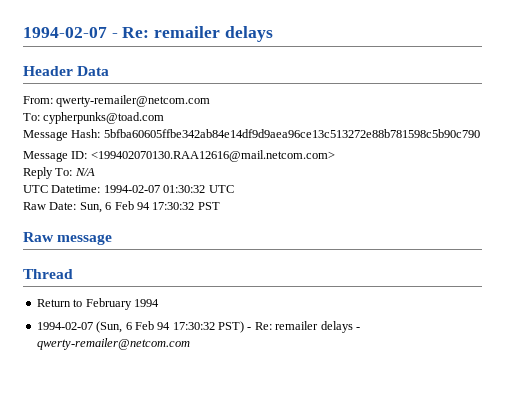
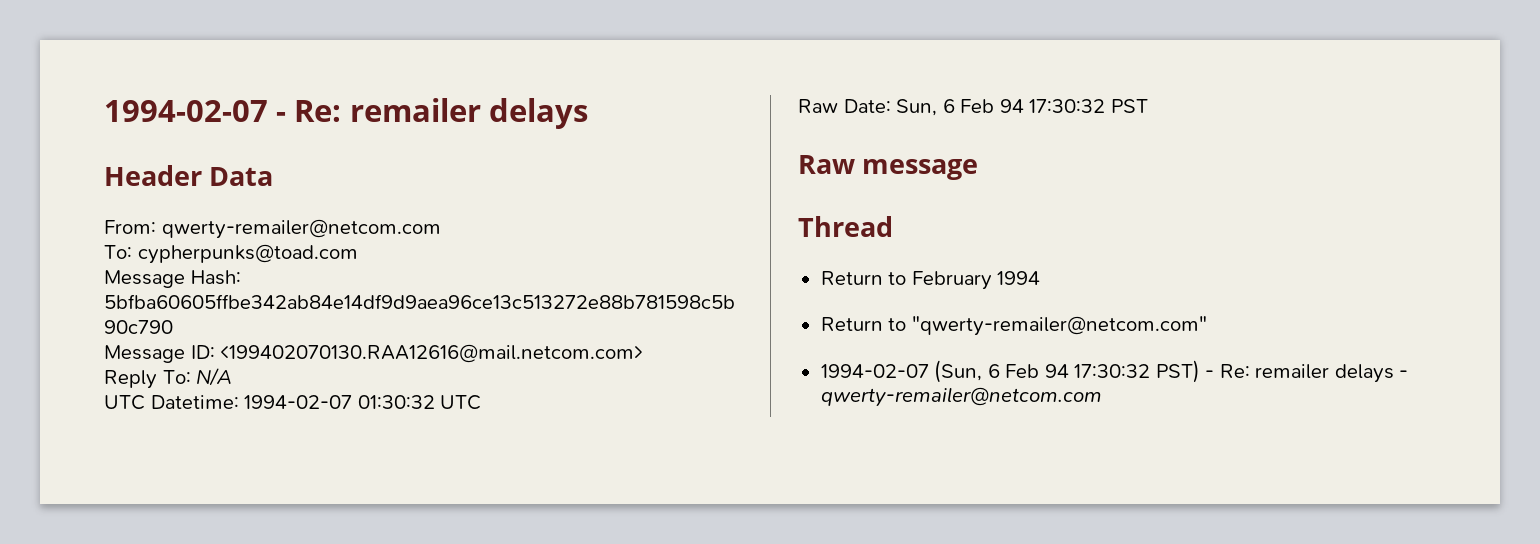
(159, 303) none -> [820,316,1207,336] // Return to "qwerty-remailer@netcom.com"

